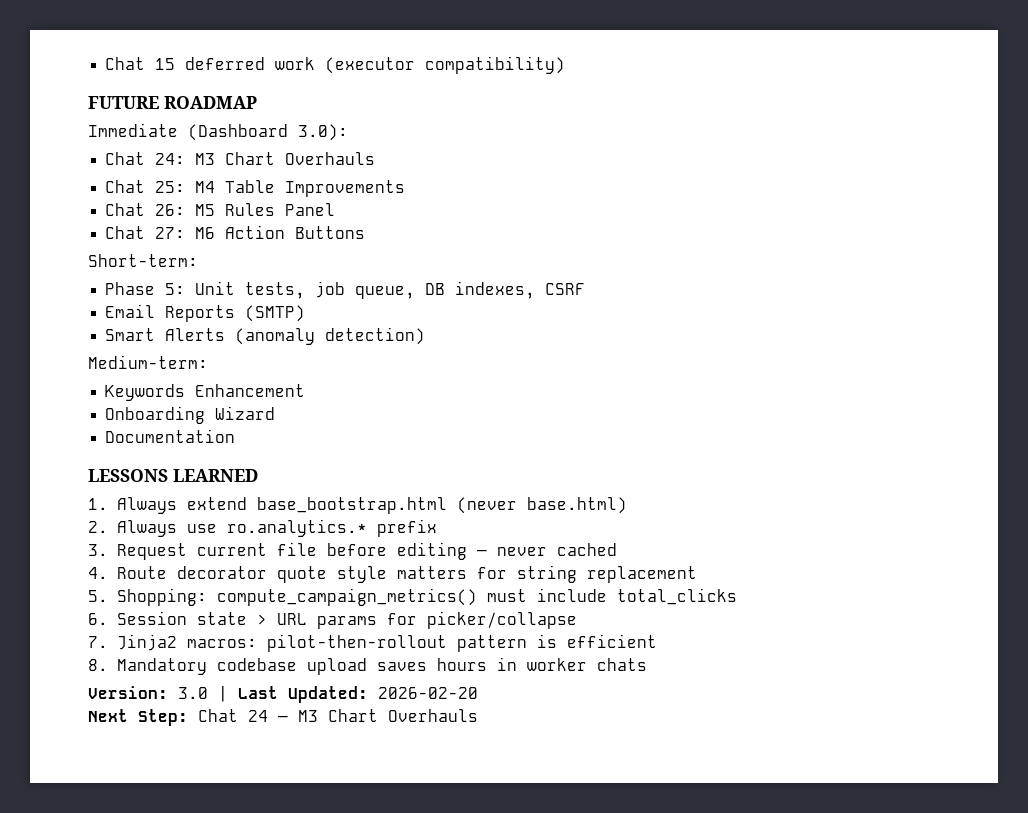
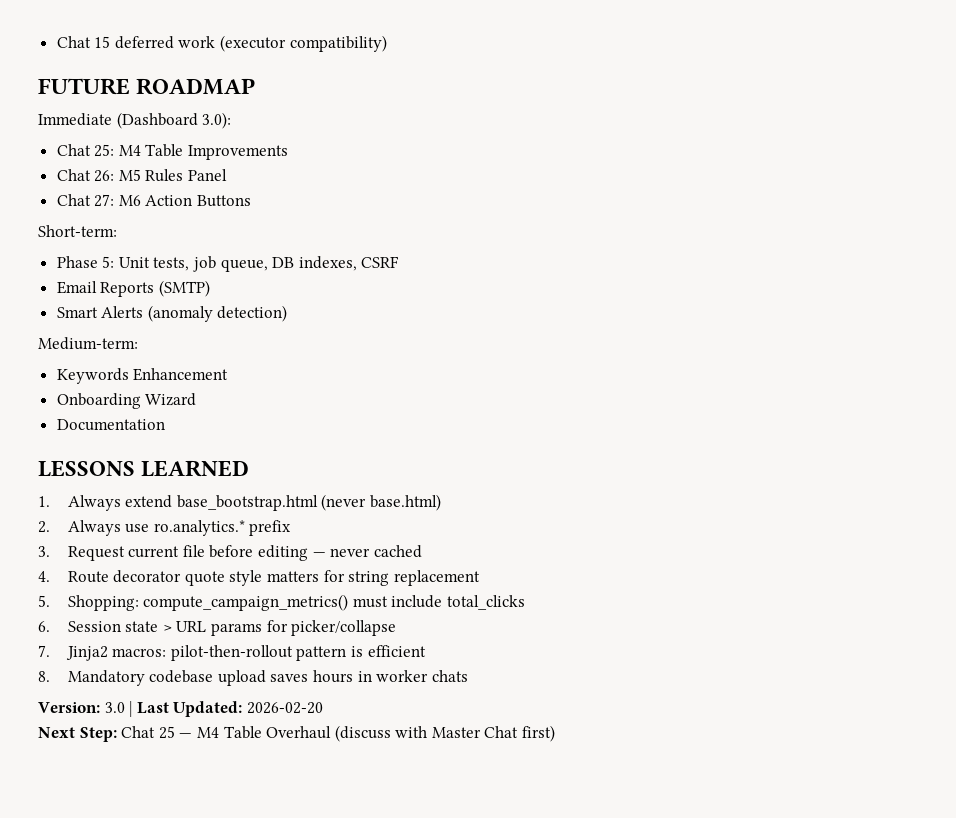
[105,152,376,165] // Chat 24: M3 Chart Overhauls -> (232, 120) none
[248,709,478,722] 24 — M3 Chart Overhauls -> [158,725,556,742] 25 — M4 Table Overhaul (discuss with Master Chat first)

